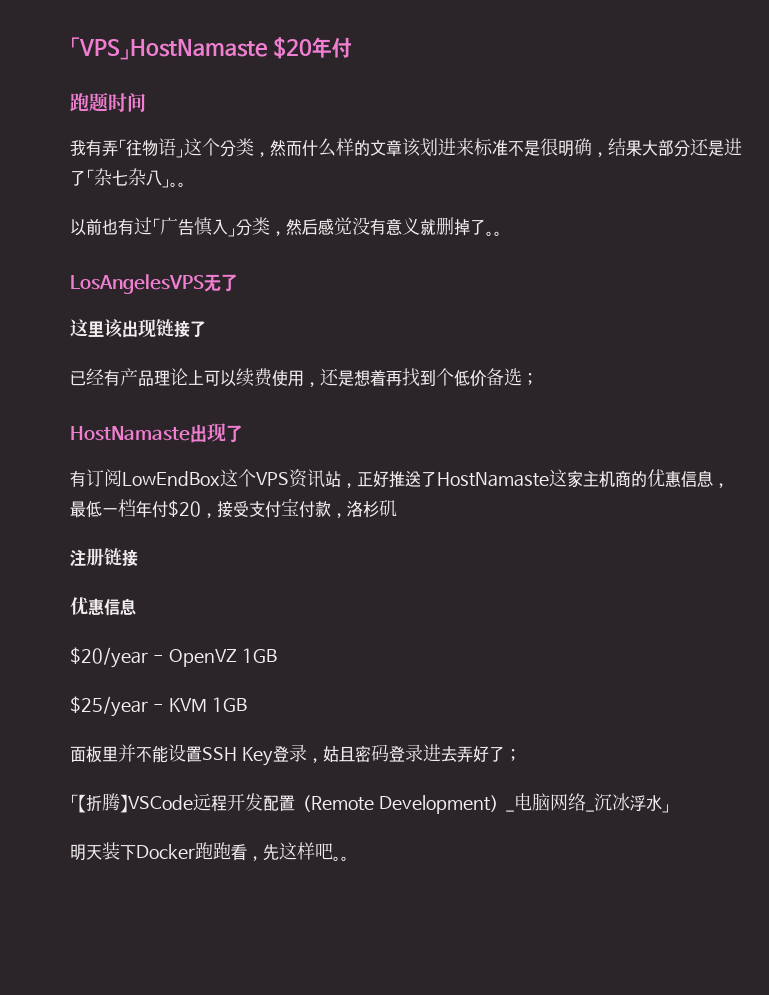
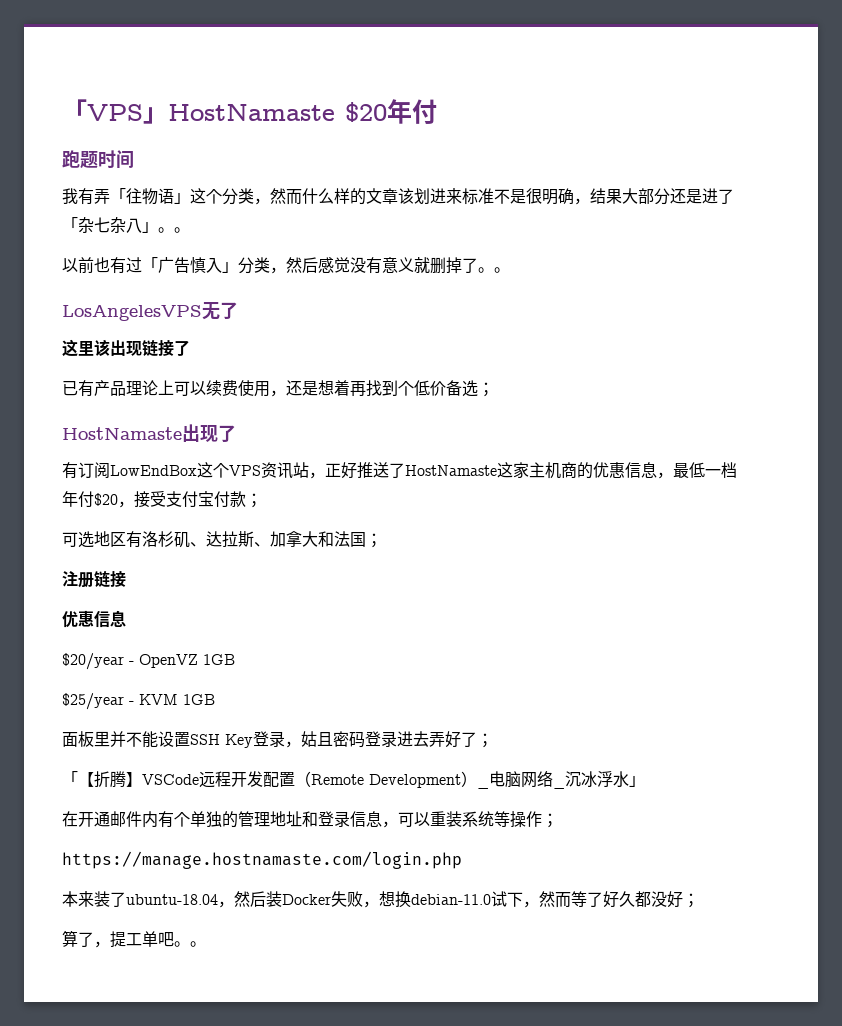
[86,368,104,385] 经 -> (78, 388) none
[331,513,347,518] ， -> [246,493,262,508] [62,531,142,548] ； // 可选地区有
(397, 508) none -> [190,531,382,548] 、达拉斯、加拿大和法国；
[70,842,315,861] 明天装下Docker跑跑看，先这样 -> [62,811,558,828] [62,851,462,869] [62,891,699,908] [62,930,158,948] 在开通邮件内有个单独的管理地址和登录信息，可以重装系统等操作； // https://manage.hostnamaste.com/login.php // 本来装了ubuntu-18.04，然后装Docker失败，想换debian-11.0试下，然而等了好久都没好； // 算了，提工单

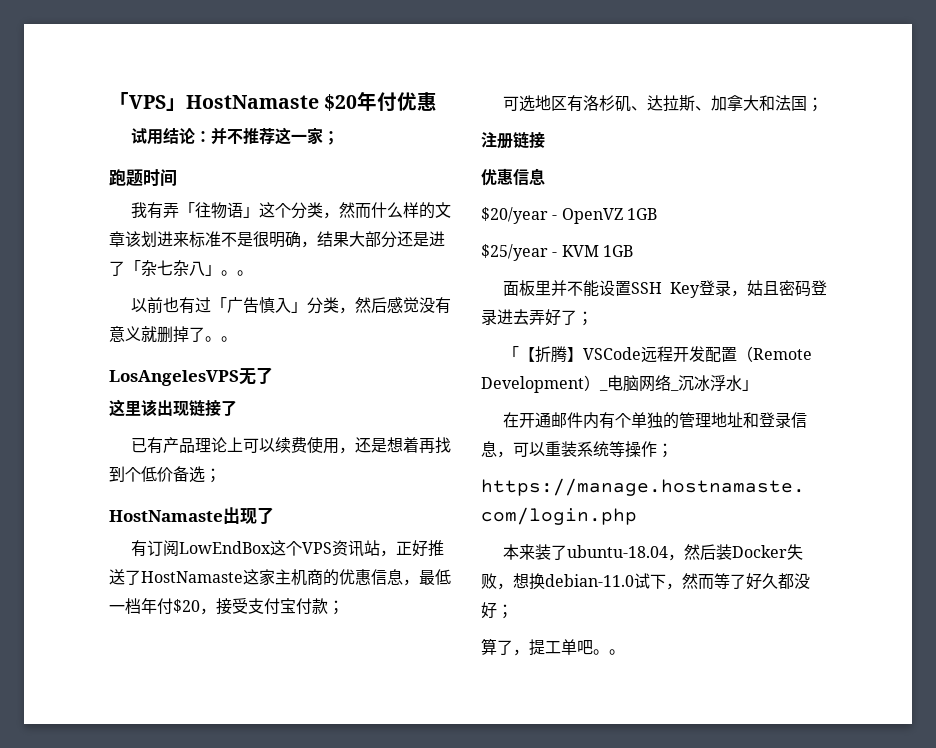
(437, 111) none -> [397,92,438,111] [130,127,339,145] 优惠 // 试用结论：并不推荐这一家；

